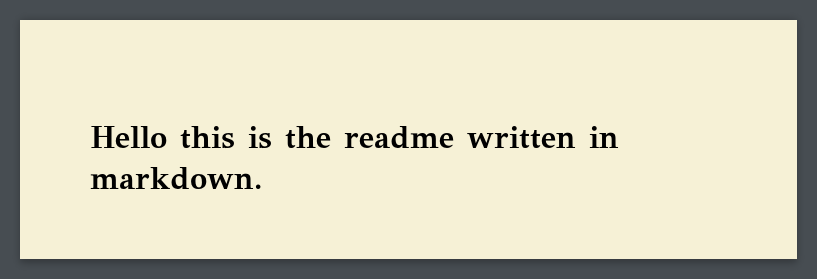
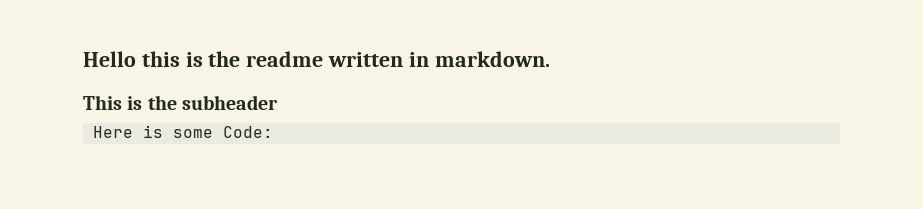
(262, 178) none -> [83,95,279,110] [93,125,274,138] // This is the subheader // Here is some Code:

